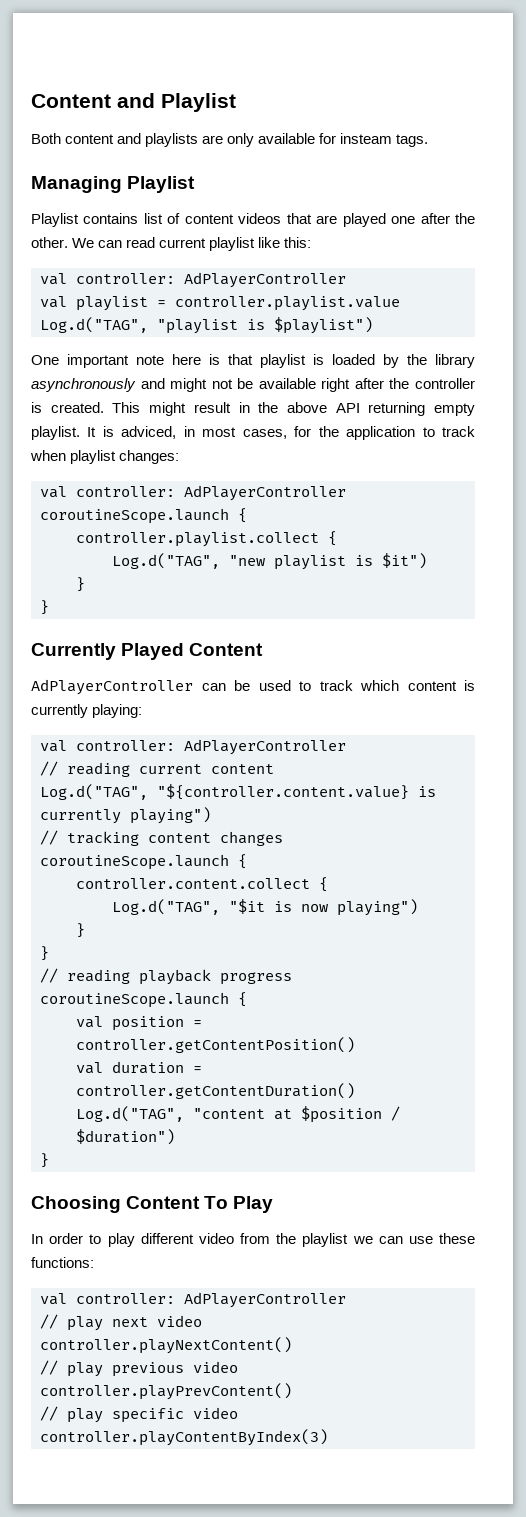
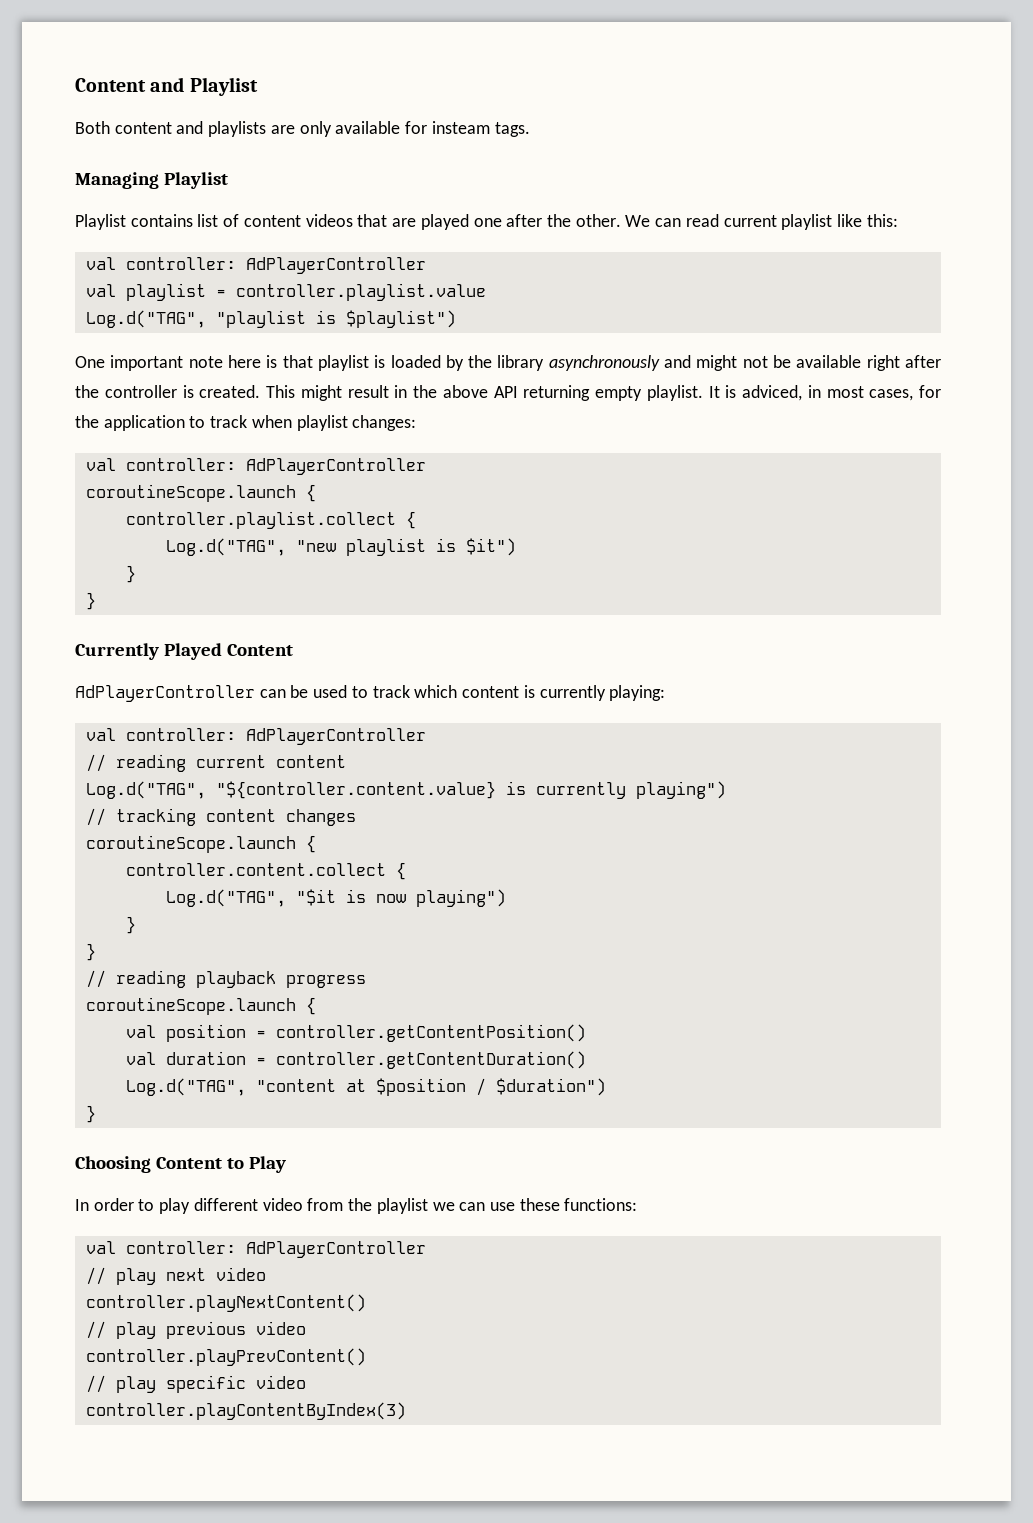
[204,1196,229,1209] To -> [226,1158,244,1169] to

